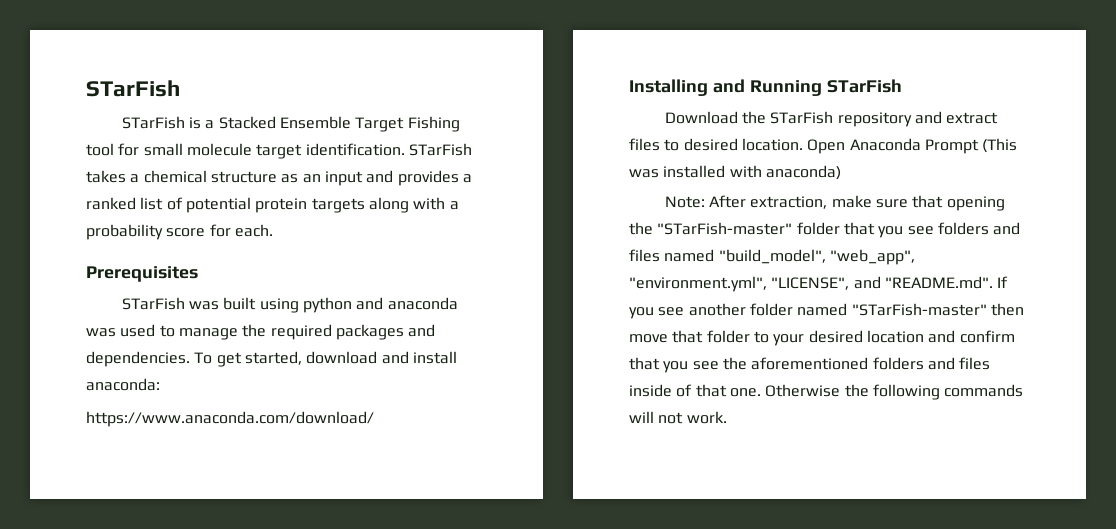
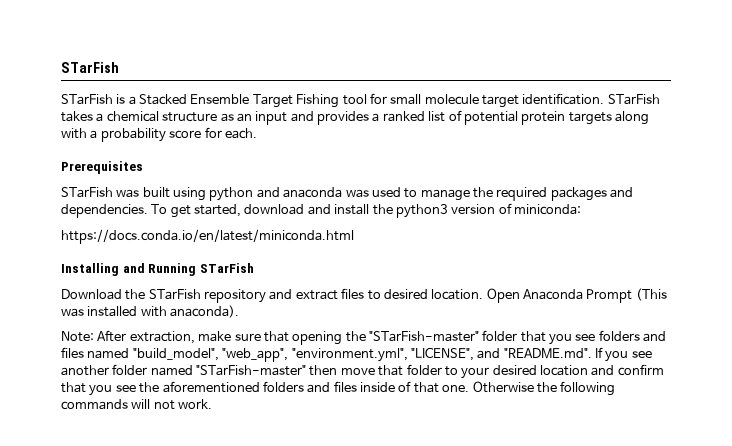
[86,378,160,391] [86,411,374,427] anaconda: // https://www.anaconda.com/download/ -> [372,203,582,218] [61,229,354,244] the python3 version of miniconda: // https://docs.conda.io/en/latest/miniconda.html
[765,165,841,180] anaconda) -> [170,305,240,318] anaconda).

